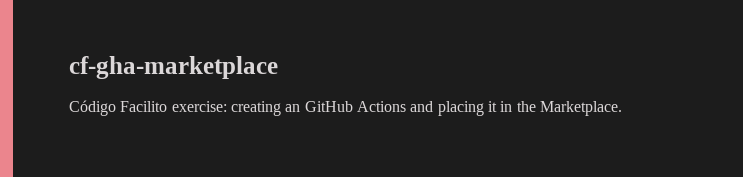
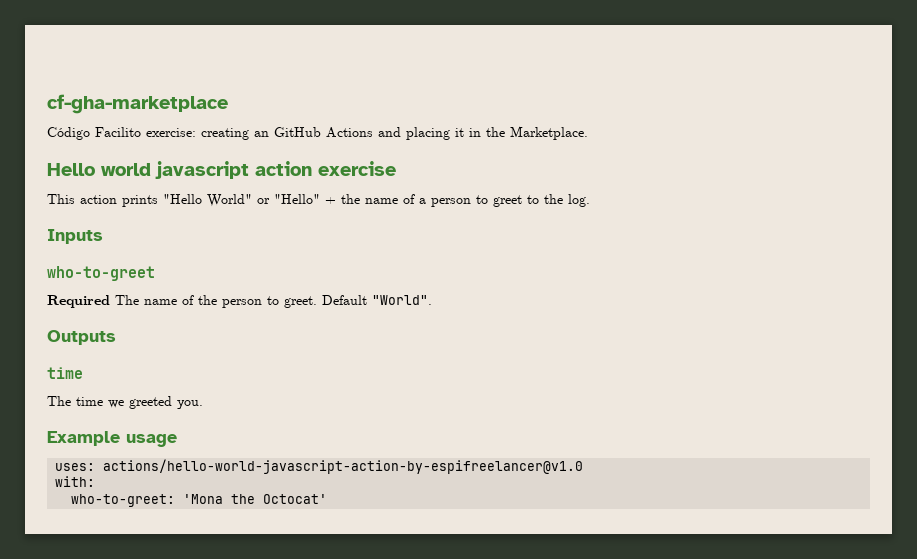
(622, 108) none -> [47,161,396,179] [47,194,590,207] [47,229,103,244] [47,266,155,281] [47,295,432,308] [47,330,116,345] [47,367,83,379] [47,396,203,409] [47,431,177,447] [55,459,584,474] [55,476,96,487] [71,494,328,507] // Hello world javascript action exercise // This action prints "Hello World" or "Hello" + the name of a person to greet to the log. // Inputs // who-to-greet // Required The name of the person to greet. Default "World". // Outputs // time // The time we greeted you. // Example usage // uses: actions/hello-world-javascript-action-by-espifreelancer@v1.0 // with: // who-to-greet: 'Mona the Octocat'

